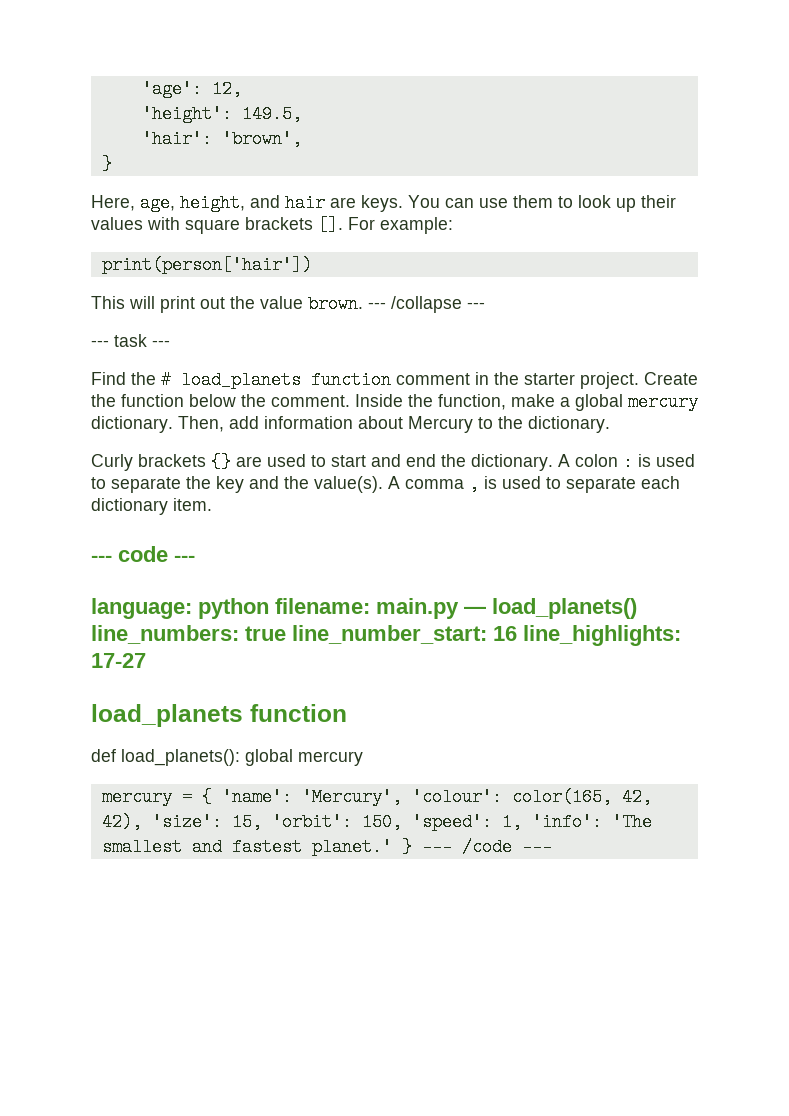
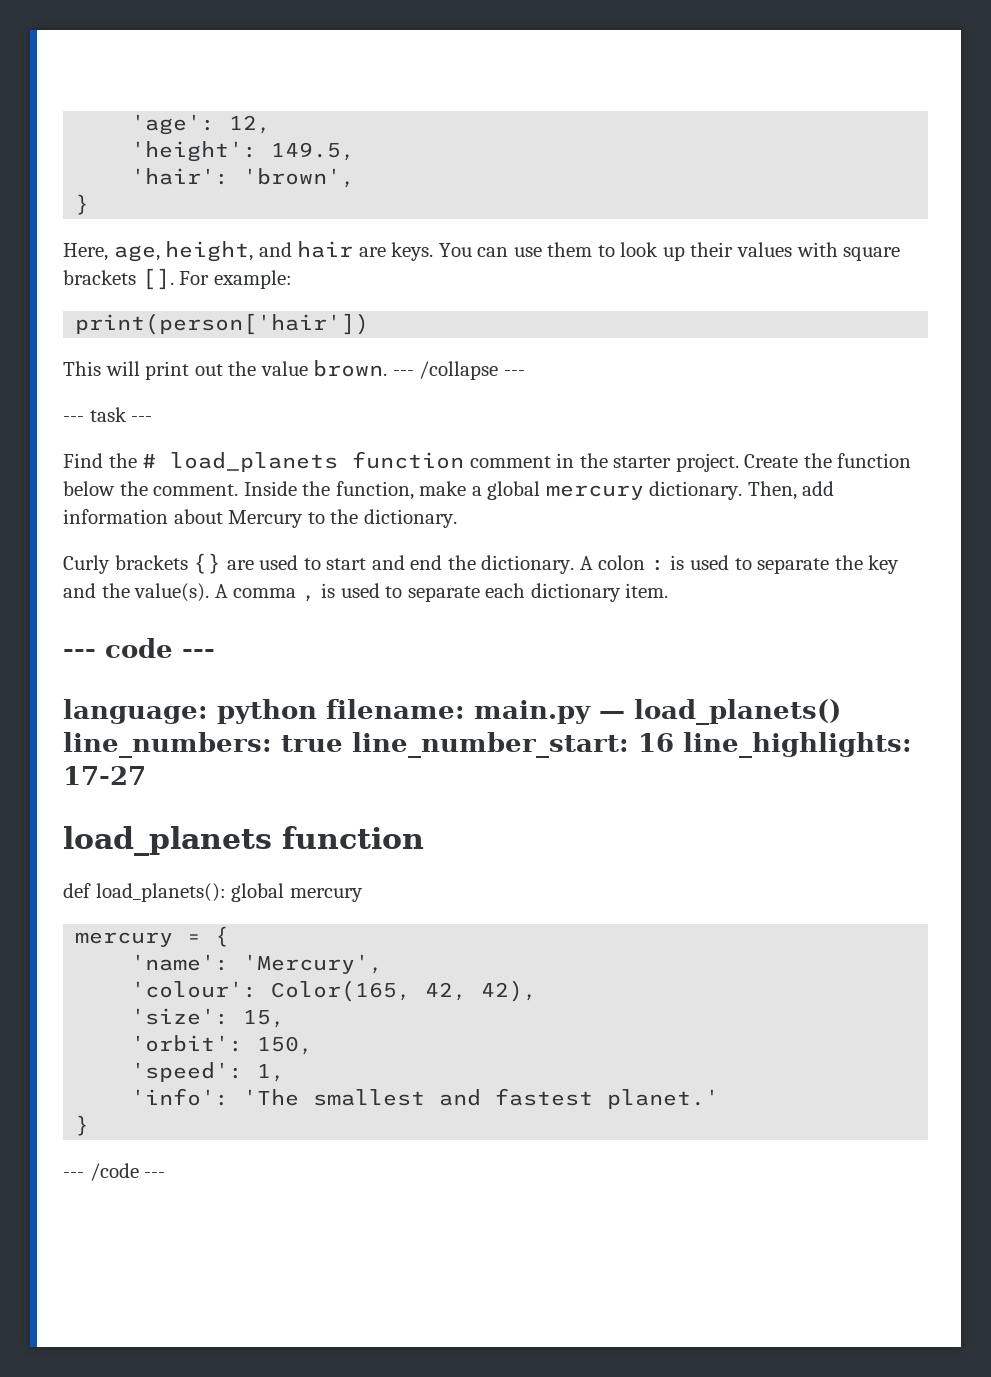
(212, 797) none -> (230, 936) //
[411,788,612,806] 'colour': color(165, -> [131,980,412,1002] // 'colour': Color(165,
(142, 822) none -> (538, 991) //
(262, 822) none -> (286, 1019) //
(402, 822) none -> (314, 1045) //
(522, 822) none -> (286, 1073) //
[401,838,412,856] } -> [75,1115,90,1136] // } //

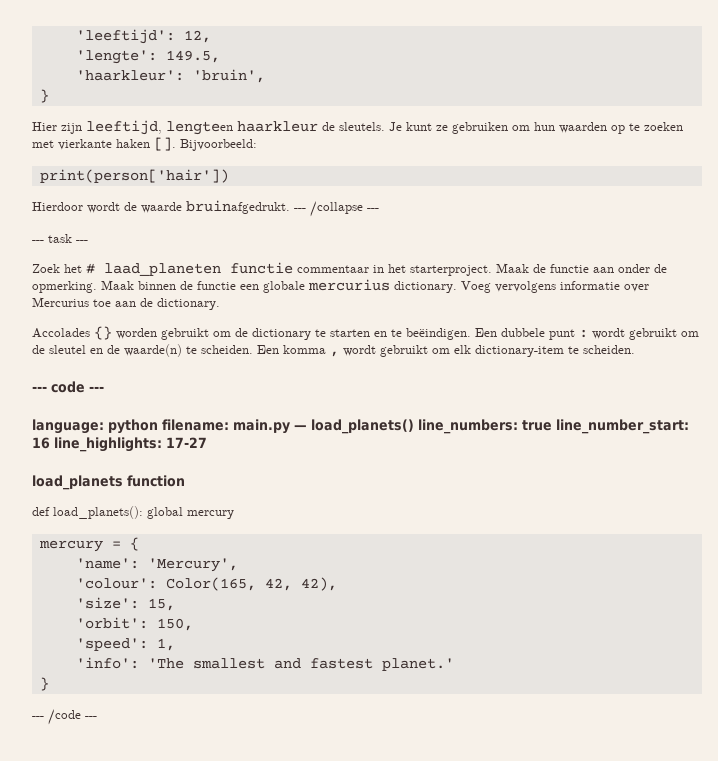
[131,114,216,135] 'age': -> [75,29,175,44] 'leeftijd':
[131,141,258,162] 'height': -> [75,50,157,64] 'lengte':
[131,168,356,188] [75,194,90,215] [63,241,901,262] [63,268,292,290] [75,313,370,335] [63,360,388,380] 'hair': 'brown', // } // Here, age, height, and hair are keys. You can use them to look up their values with square brackets []. For example: // print(person['hair']) // This will print out the value brown. -> [75,69,265,83] [39,89,49,103] [32,120,683,135] [32,137,257,151] [39,169,229,183] [32,200,290,214] 'haarkleur': 'bruin', // } // Hier zijn leeftijd, lengteen haarkleur de sleutels. Je kunt ze gebruiken om hun waarden op te zoeken met vierkante haken []. Bijvoorbeeld: // print(person['hair']) // Hierdoor wordt de waarde bruinafgedrukt.
[63,451,912,472] [63,481,835,500] [63,509,457,528] [63,553,900,574] [63,583,669,602] Find the # load_planets function comment in the starter project. Create the function below the comment. Inside the function, make a global mercury dictionary. Then, add information about Mercury to the dictionary. // Curly brackets {} are used to start and end the dictionary. A colon : is used to separate the key and the value(s). A comma , is used to separate each dictionary item. -> [32,262,667,276] [32,279,649,293] [32,297,220,310] [32,326,699,340] [32,344,635,357] Zoek het # laad_planeten functie commentaar in het starterproject. Maak de functie aan onder de opmerking. Maak binnen de functie een globale mercurius dictionary. Voeg vervolgens informatie over Mercurius toe aan de dictionary. // Accolades {} worden gebruikt om de dictionary te starten en te beëindigen. Een dubbele punt : wordt gebruikt om de sleutel en de waarde(n) te scheiden. Een komma , wordt gebruikt om elk dictionary-item te scheiden.

